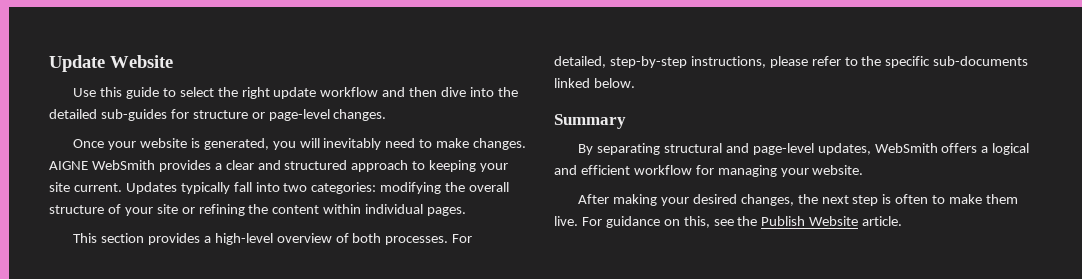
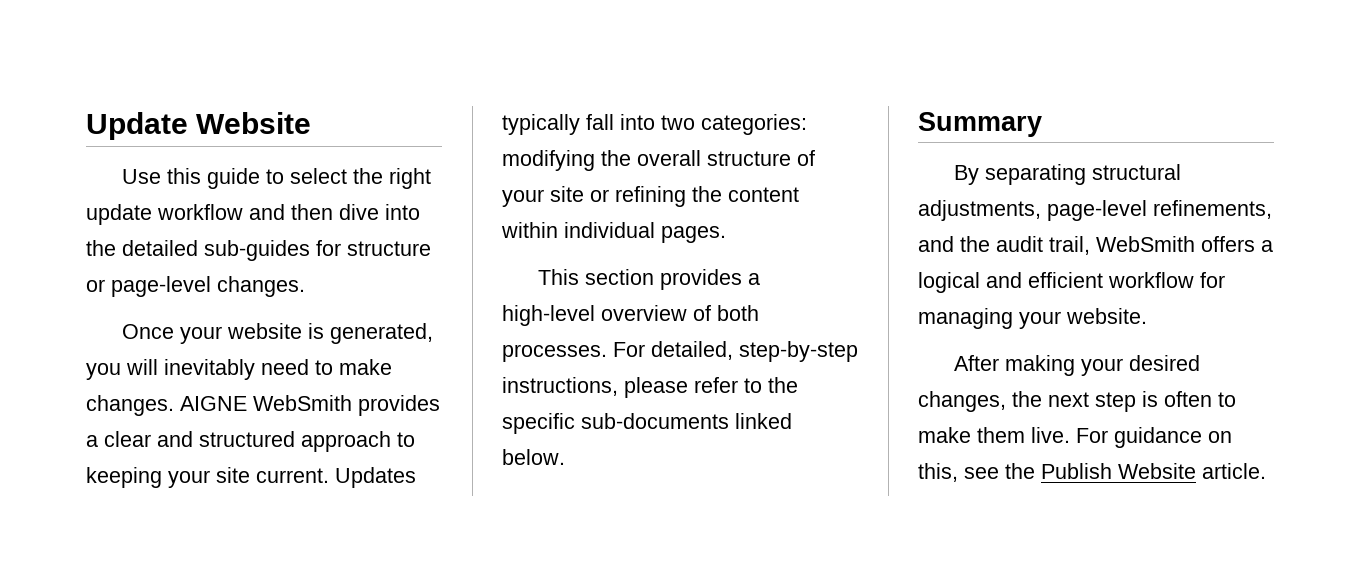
[725,143,871,155] and page-level updates, -> [918,200,1272,221] [918,236,1090,255] adjustments, page-level refinements, and the audit trail,

